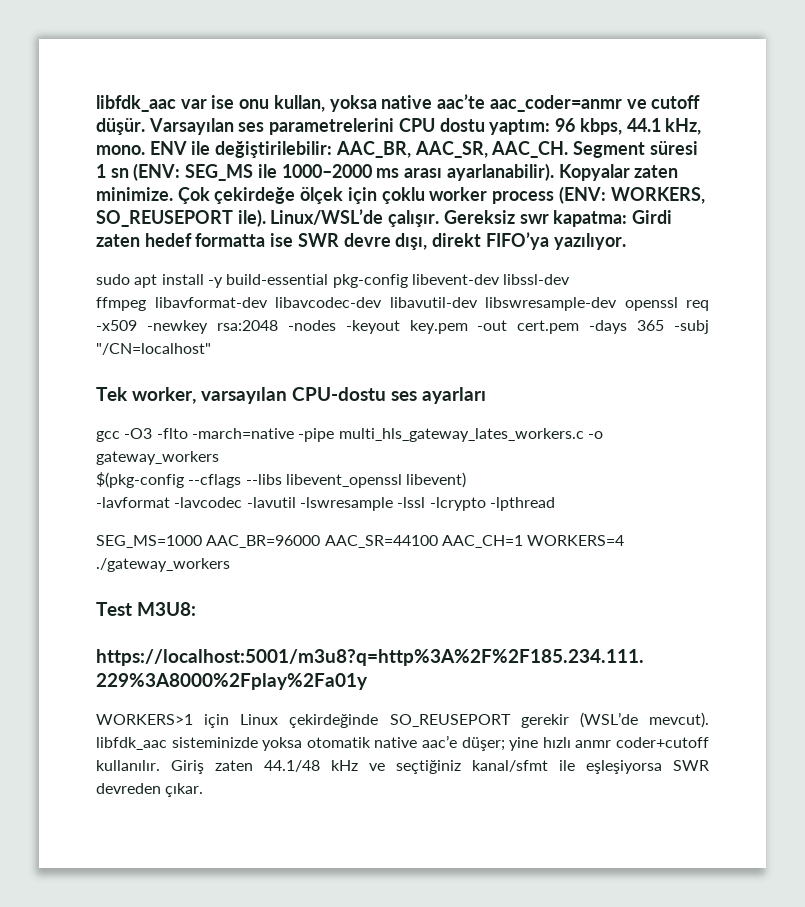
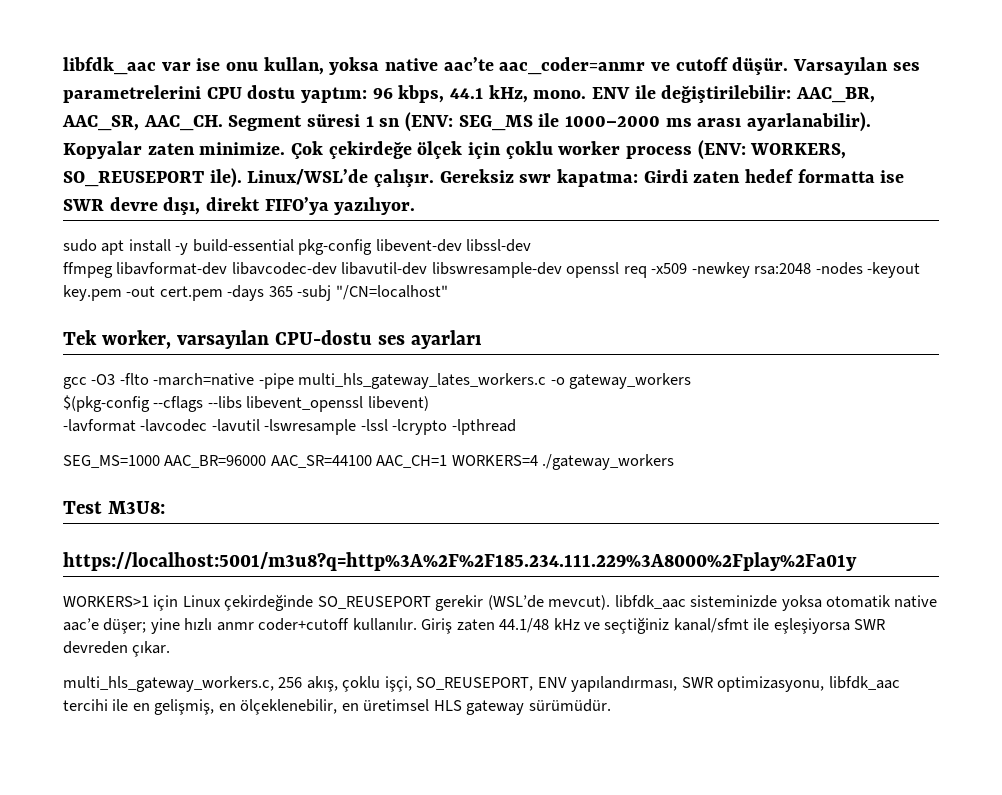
(204, 790) none -> [63,676,900,692] [63,699,611,715] // multi_hls_gateway_workers.c, 256 akış, çoklu işçi, SO_REUSEPORT, ENV yapılandırması, SWR optimizasyonu, libfdk_aac tercihi ile en gelişmiş, en ölçeklenebilir, en üretimsel HLS gateway sürümüdür.

